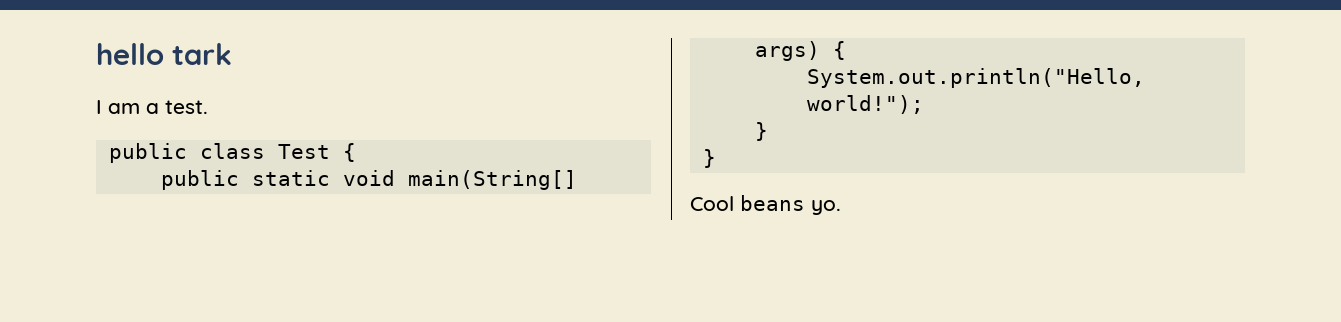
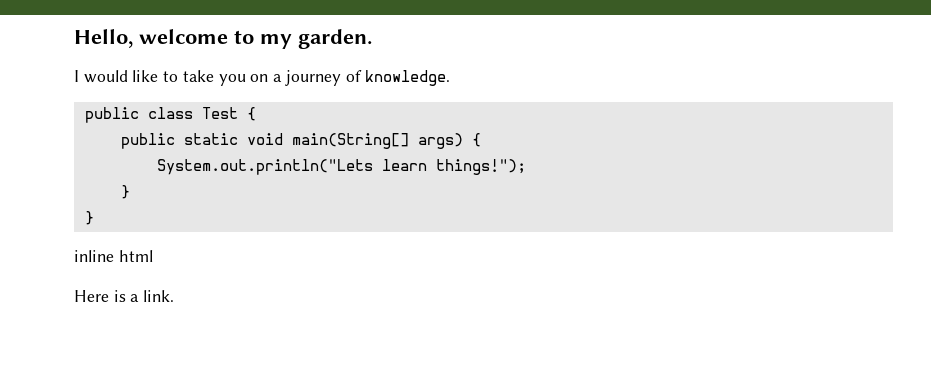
[96,43,232,65] [96,100,208,114] hello tark // I am a test. -> [74,29,372,49] [74,70,451,86] Hello, welcome to my garden. // I would like to take you on a journey of knowledge.
[806,68,1145,88] [806,95,924,114] System.out.println("Hello, world!"); -> [156,159,526,175] System.out.println("Lets learn things!");
[690,195,841,215] Cool beans yo. -> [74,250,153,262] [74,290,175,302] inline html // Here is a link.

